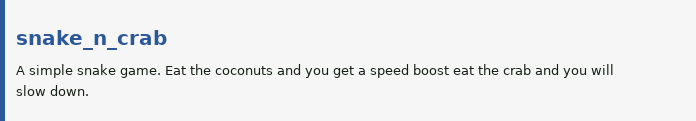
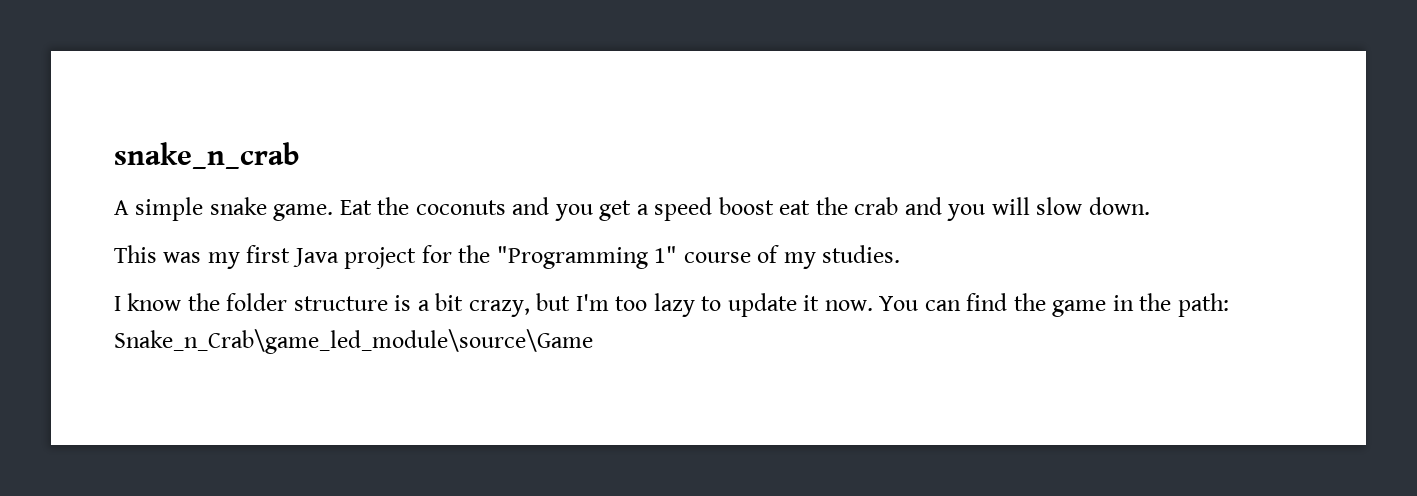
(89, 90) none -> [114,245,901,269] [114,293,1229,317] [114,329,593,354] // This was my first Java project for the "Programming 1" course of my studies. // I know the folder structure is a bit crazy, but I'm too lazy to update it now. You can find the game in the path: // Snake_n_Crab\game_led_module\source\Game

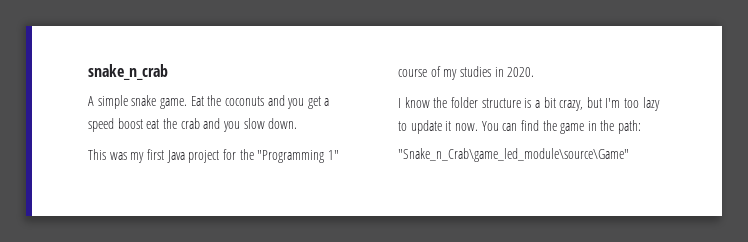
[991,197,1030,215] will -> (240, 126) none
[822,245,901,263] studies. -> [459,66,535,77] studies in 2020.
[114,329,593,354] Snake_n_Crab\game_led_module\source\Game -> [398,148,629,162] "Snake_n_Crab\game_led_module\source\Game"

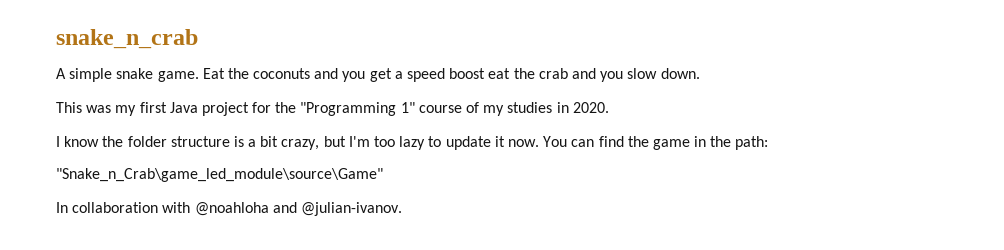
(629, 155) none -> [56,202,402,216] // In collaboration with @noahloha and @julian-ivanov.

